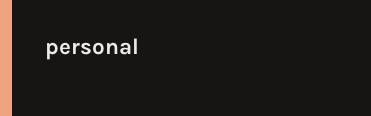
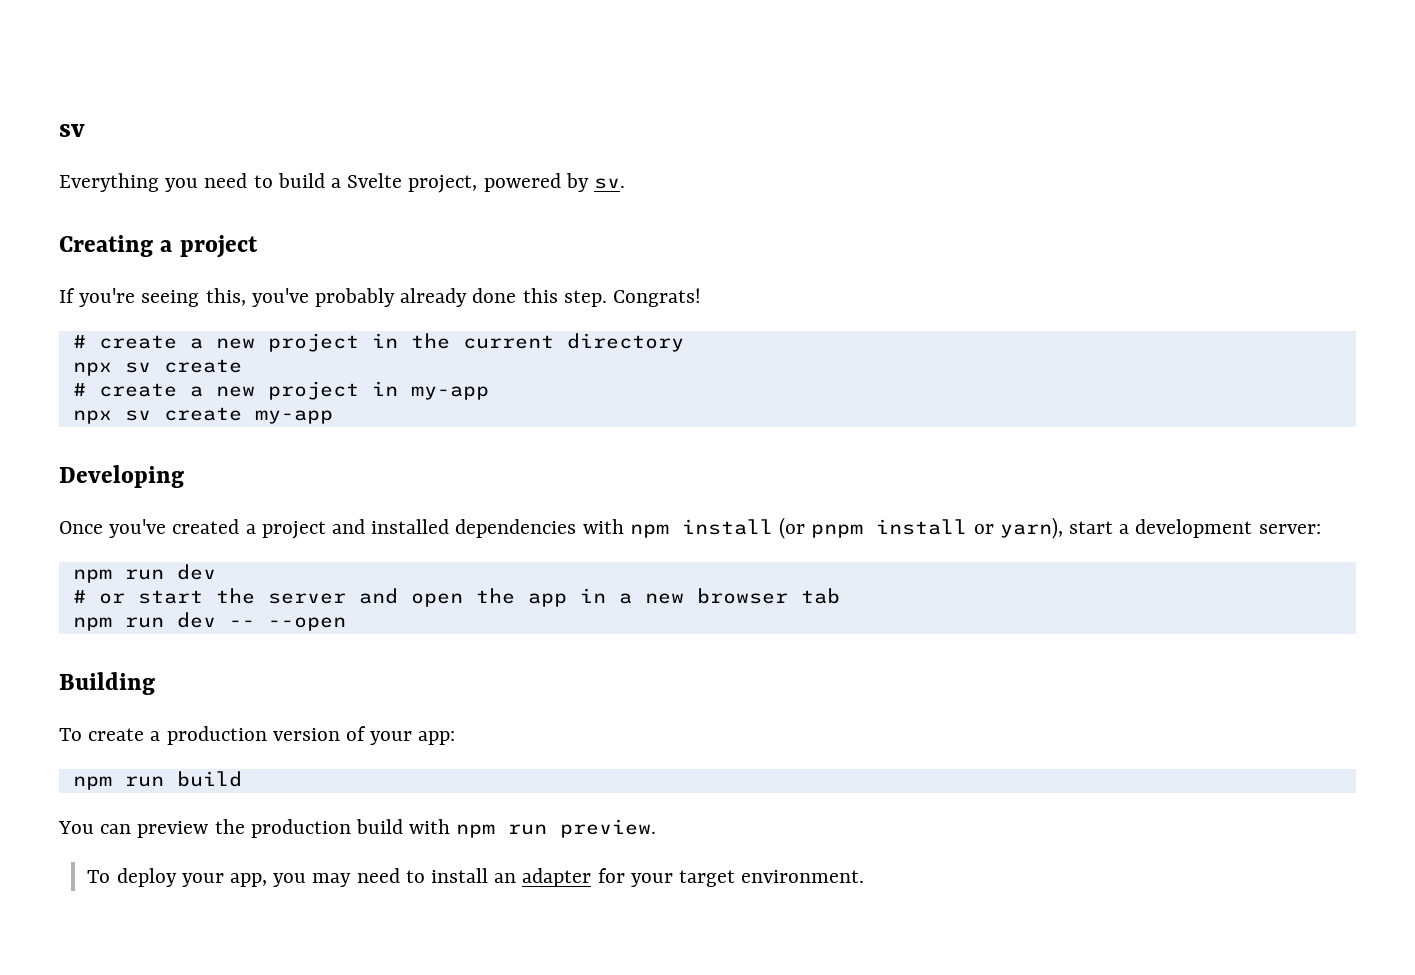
[45,38,139,60] personal -> [59,124,85,137] [59,173,626,193] [59,235,258,258] [59,288,702,307] [72,333,684,352] [72,359,242,376] [72,381,489,400] [72,407,333,424] [59,465,184,488] [59,517,1321,539] [72,564,216,583] [72,588,840,607] [72,612,346,631] [59,672,155,695] [59,726,456,745] [72,771,242,790] [58,819,657,838] [87,868,865,887] sv // Everything you need to build a Svelte project, powered by sv. // Creating a project // If you're seeing this, you've probably already done this step. Congrats! // # create a new project in the current directory // npx sv create // # create a new project in my-app // npx sv create my-app // Developing // Once you've created a project and installed dependencies with npm install (or pnpm install or yarn), start a development server: // npm run dev // # or start the server and open the app in a new browser tab // npm run dev -- --open // Building // To create a production version of your app: // npm run build // You can preview the production build with npm run preview. // To deploy your app, you may need to install an adapter for your target environment.

